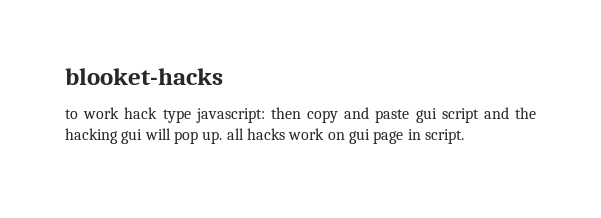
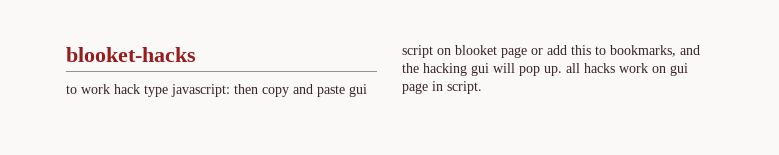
(479, 115) none -> [437,45,676,58] on blooket page or add this to bookmarks,

